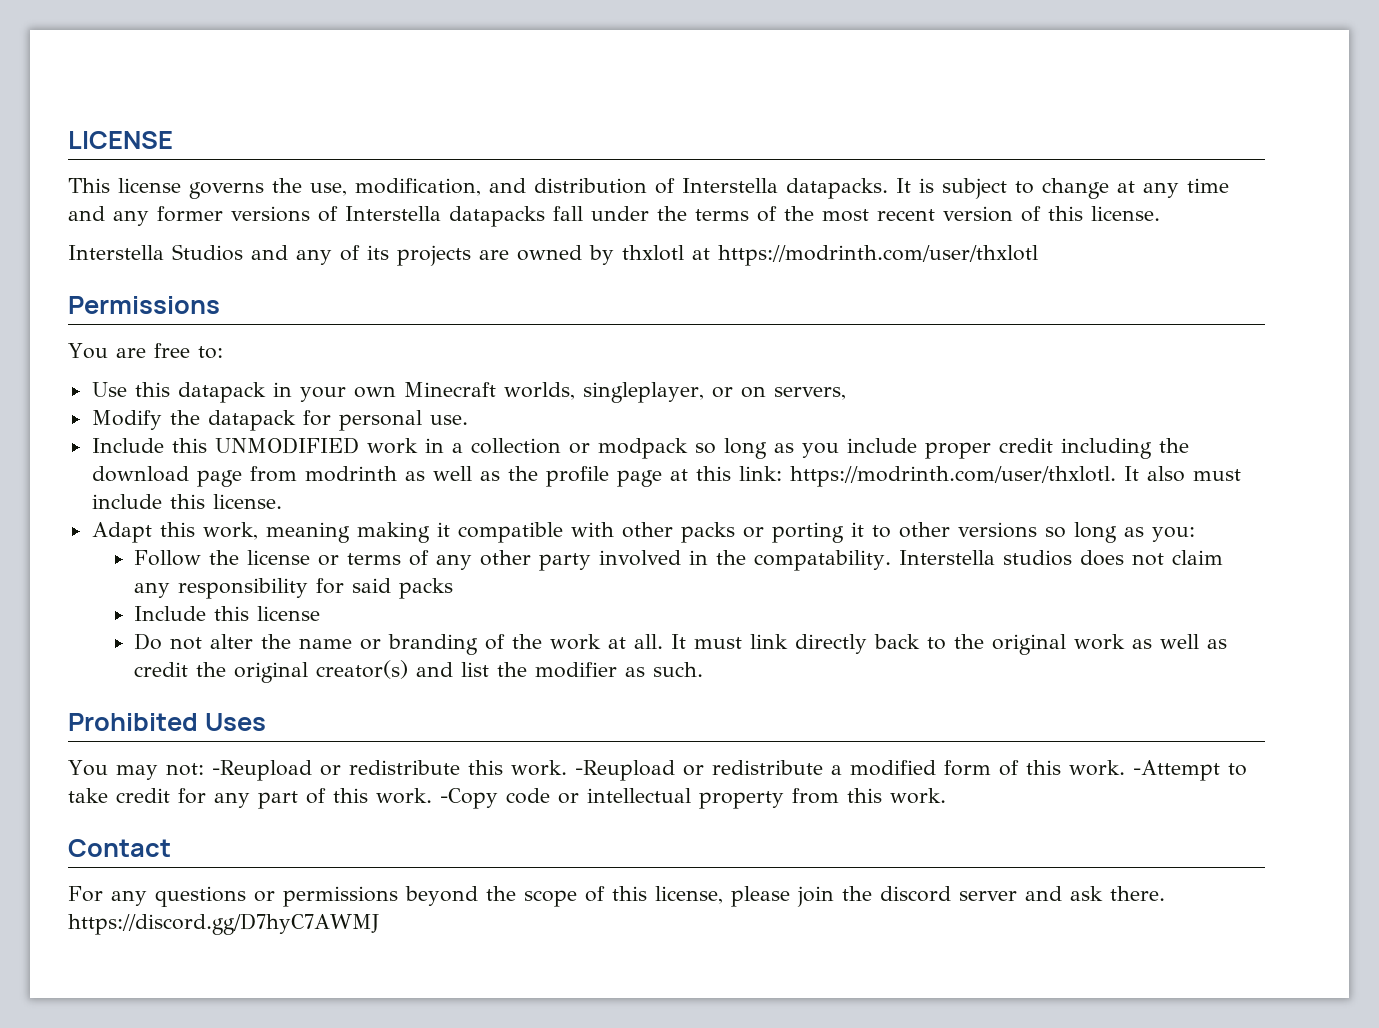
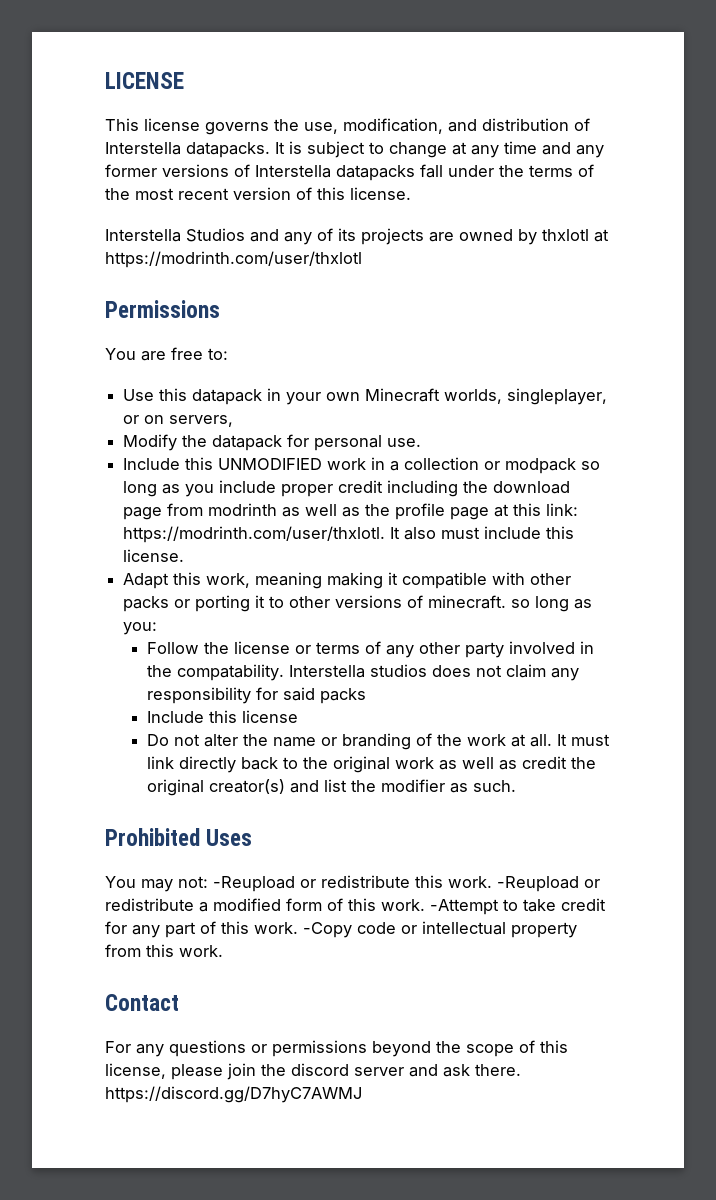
(1037, 530) none -> [407,595,507,609] of minecraft.

